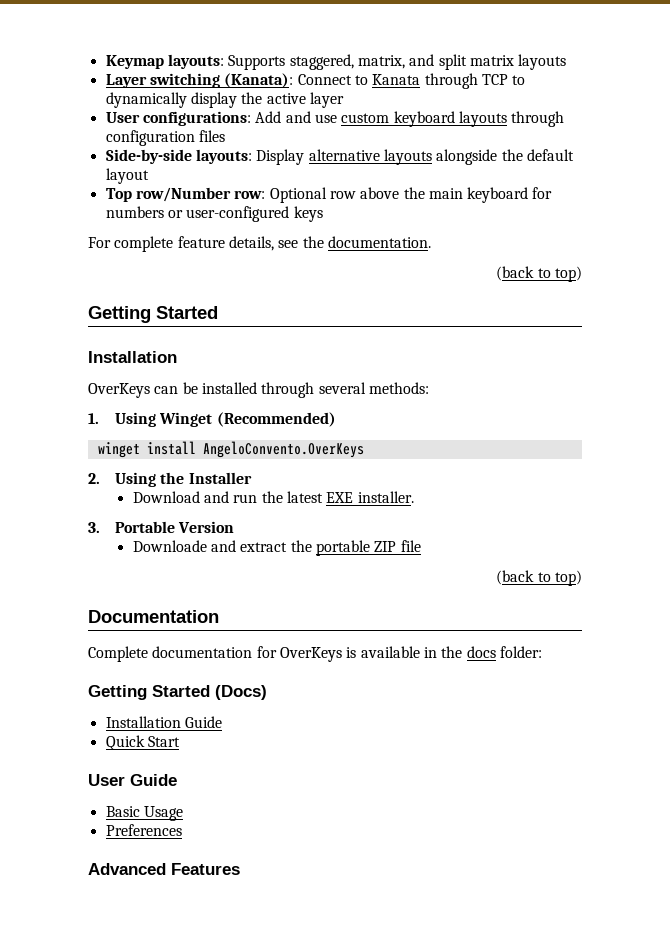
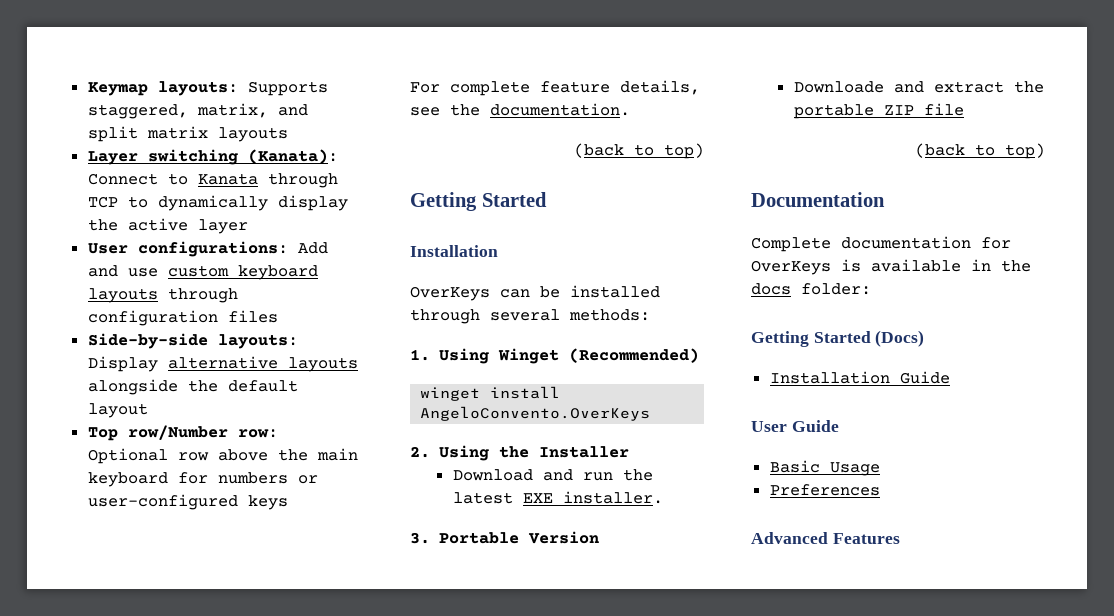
[105,735,180,750] // Quick Start -> (950, 377) none

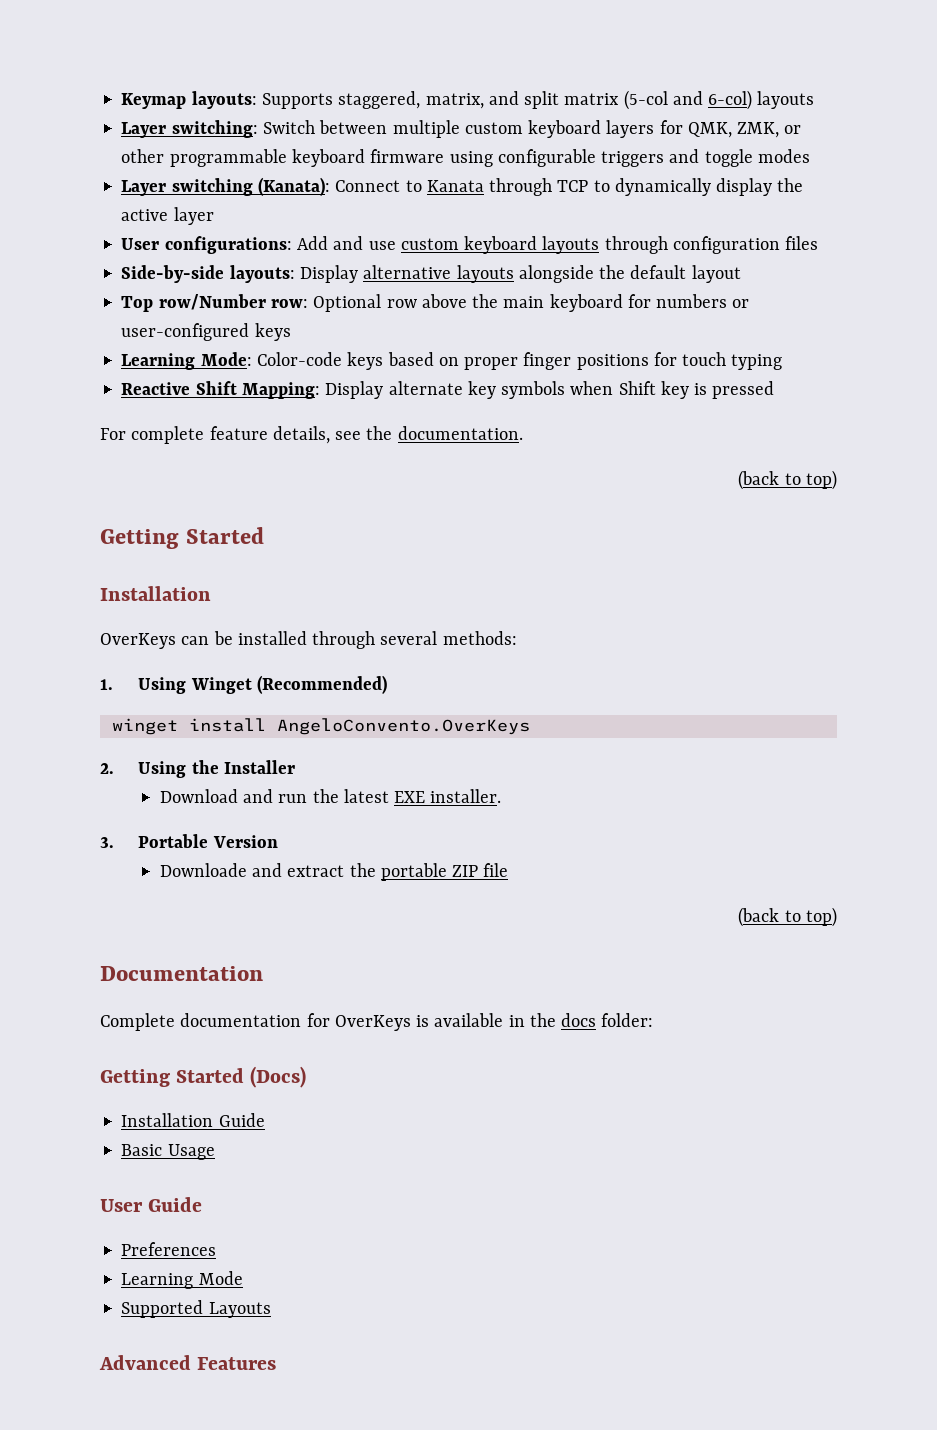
[217,127,288,142] layouts -> [623,90,815,110] [121,120,802,138] [121,149,810,167] (5-col and 6-col) layouts // Layer switching: Switch between multiple custom keyboard layers for QMK, ZMK, or other programmable keyboard firmware using configurable triggers and toggle modes
(288, 502) none -> [121,352,783,370] [121,381,775,399] // Learning Mode: Color-code keys based on proper finger positions for touch typing // Reactive Shift Mapping: Display alternate key symbols when Shift key is pressed
(950, 377) none -> [121,1144,215,1160] // Basic Usage
[769,460,880,476] [769,484,880,496] Basic Usage // Preferences -> [121,1242,217,1256] [121,1271,243,1289] [121,1300,271,1318] Preferences // Learning Mode // Supported Layouts

